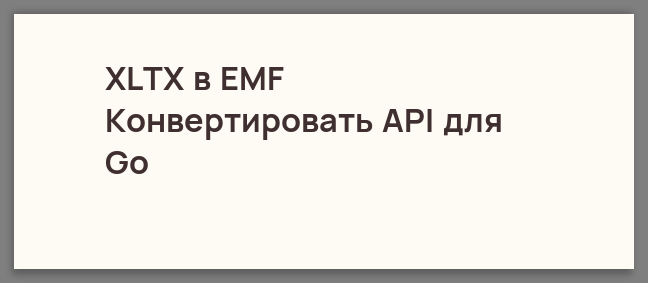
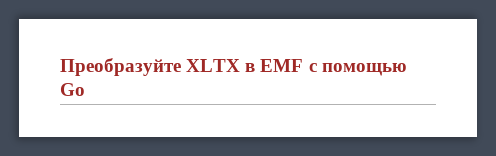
(105, 78) none -> [60,58,181,76] Преобразуйте
[105,109,503,140] Конвертировать API для -> [308,63,407,76] с помощью

